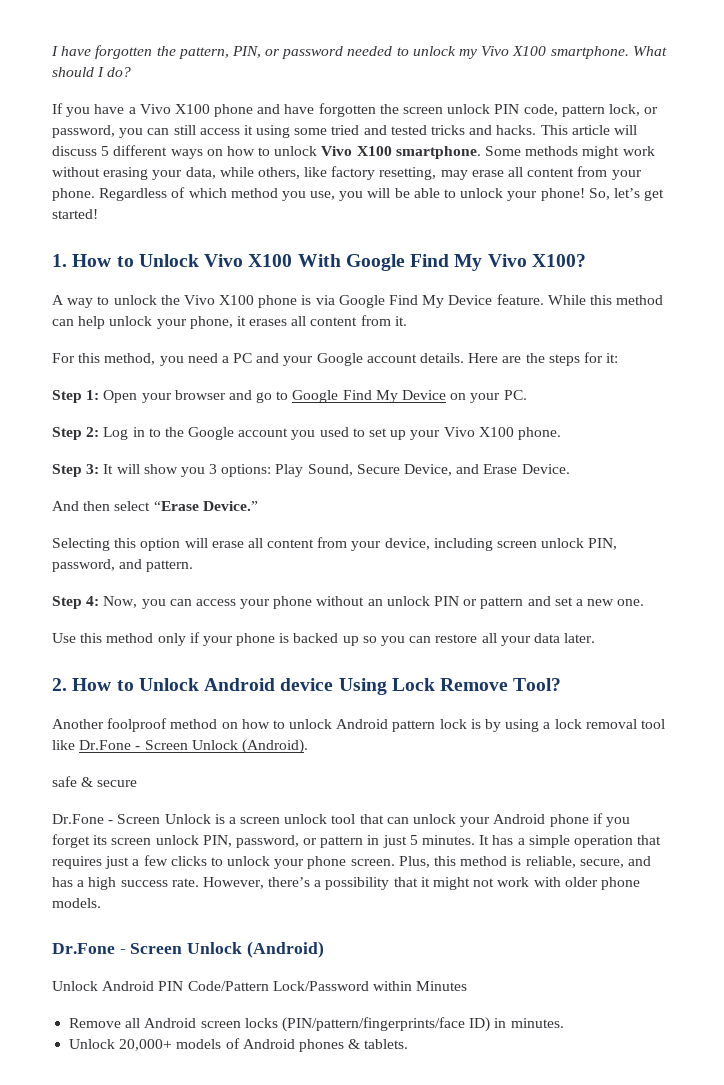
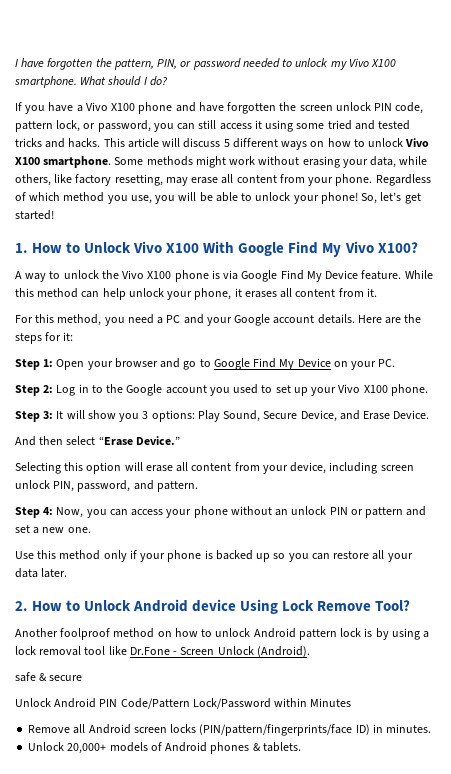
[52,813,630,827] [52,834,662,848] [52,855,651,869] [52,877,640,890] [52,898,101,908] [52,941,324,958] // Dr.Fone - Screen Unlock is a screen unlock tool that can unlock your Android phone if you forget its screen unlock PIN, password, or pattern in just 5 minutes. It has a simple operation that requires just a few clicks to unlock your phone screen. Plus, this method is reliable, secure, and has a high success rate. However, there’s a possibility that it might not work with older phone models. // Dr.Fone - Screen Unlock (Android) -> (83, 678) none

